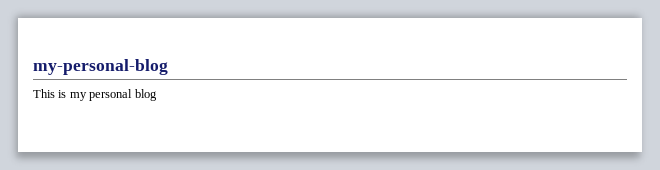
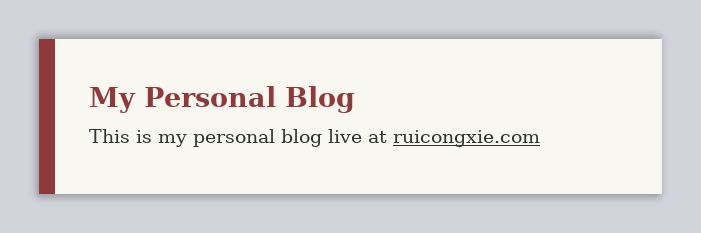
[33,59,168,75] my-personal-blog -> [89,86,355,113] My Personal Blog
(157, 95) none -> [328,129,540,147] live at ruicongxie.com

